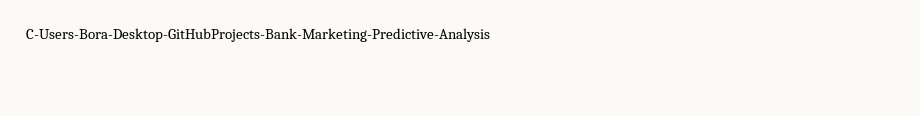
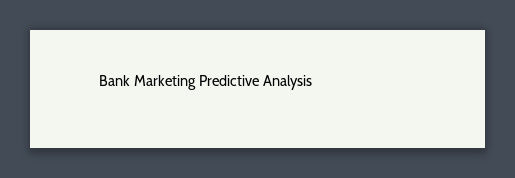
[26,28,490,42] C-Users-Bora-Desktop-GitHubProjects-Bank-Marketing-Predictive-Analysis -> [99,75,312,90] Bank Marketing Predictive Analysis

